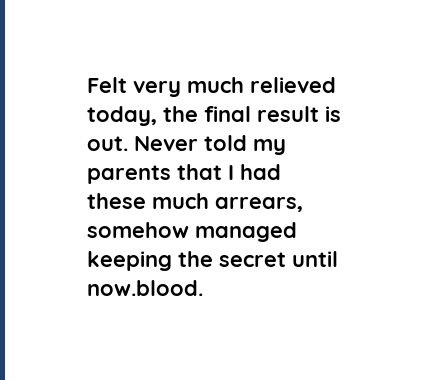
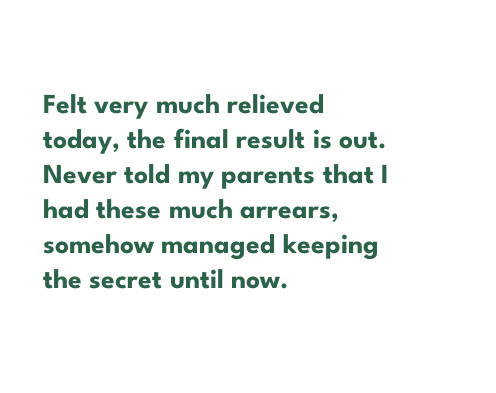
[87,280,203,296] now.blood. -> [231,276,289,289] now.

